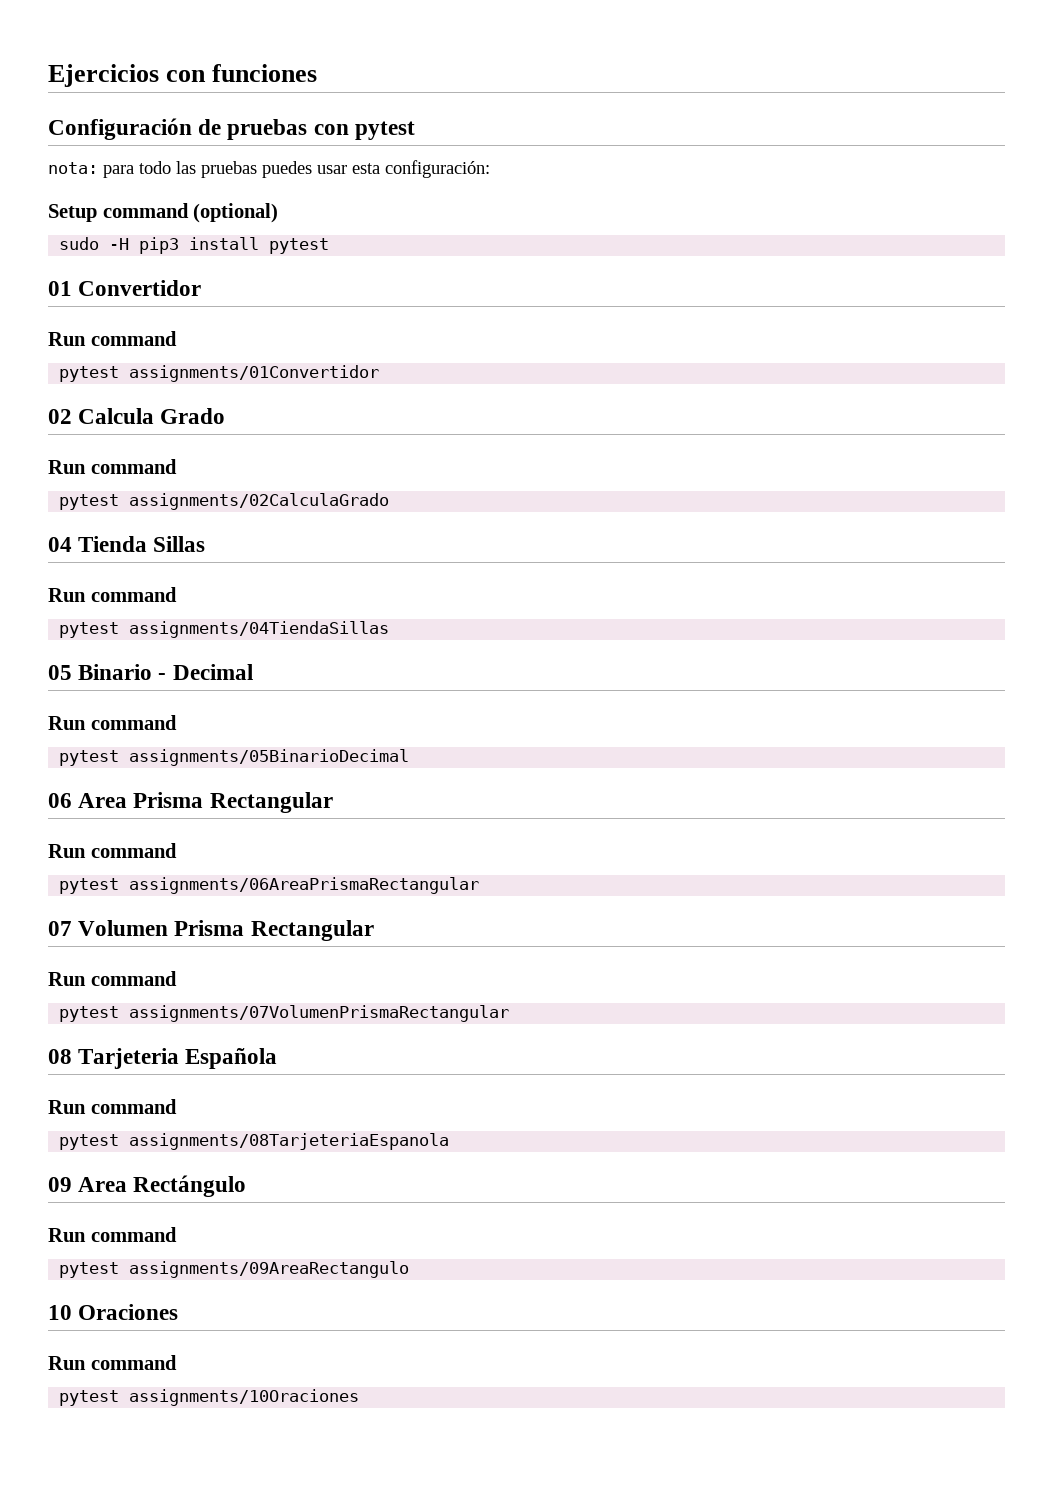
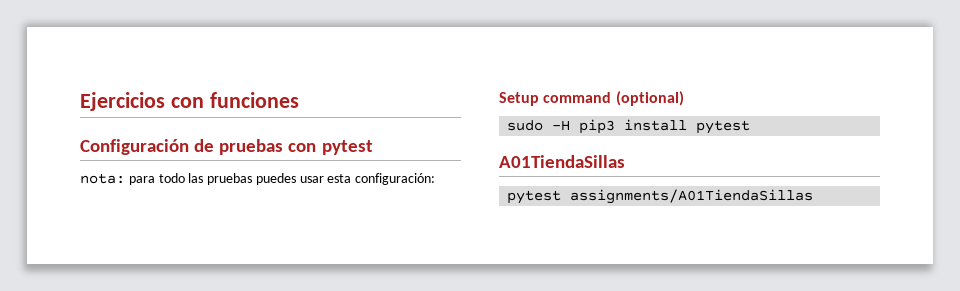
[48,280,202,296] [48,331,177,346] [59,365,380,382] [48,408,226,424] [48,459,177,474] [59,493,390,510] [48,536,206,552] [48,587,177,602] [59,621,390,638] [48,664,253,680] [48,715,177,730] [59,749,410,766] [48,792,333,813] [48,843,177,858] [59,877,480,894] [48,920,374,941] [48,971,177,986] [59,1005,510,1022] [48,1048,278,1069] [48,1099,177,1114] [59,1133,450,1150] [48,1175,247,1197] [48,1227,177,1242] [59,1261,410,1278] [48,1304,179,1320] [48,1355,177,1370] [59,1389,360,1406] 01 Convertidor // Run command // pytest assignments/01Convertidor // 02 Calcula Grado // Run command // pytest assignments/02CalculaGrado // 04 Tienda Sillas // Run command // pytest assignments/04TiendaSillas // 05 Binario - Decimal // Run command // pytest assignments/05BinarioDecimal // 06 Area Prisma Rectangular // Run command // pytest assignments/06AreaPrismaRectangular // 07 Volumen Prisma Rectangular // Run command // pytest assignments/07VolumenPrismaRectangular // 08 Tarjeteria Española // Run command // pytest assignments/08TarjeteriaEspanola // 09 Area Rectángulo // Run command // pytest assignments/09AreaRectangulo // 10 Oraciones // Run command // pytest assignments/10Oraciones -> [499,155,625,168] [507,189,814,204] A01TiendaSillas // pytest assignments/A01TiendaSillas

